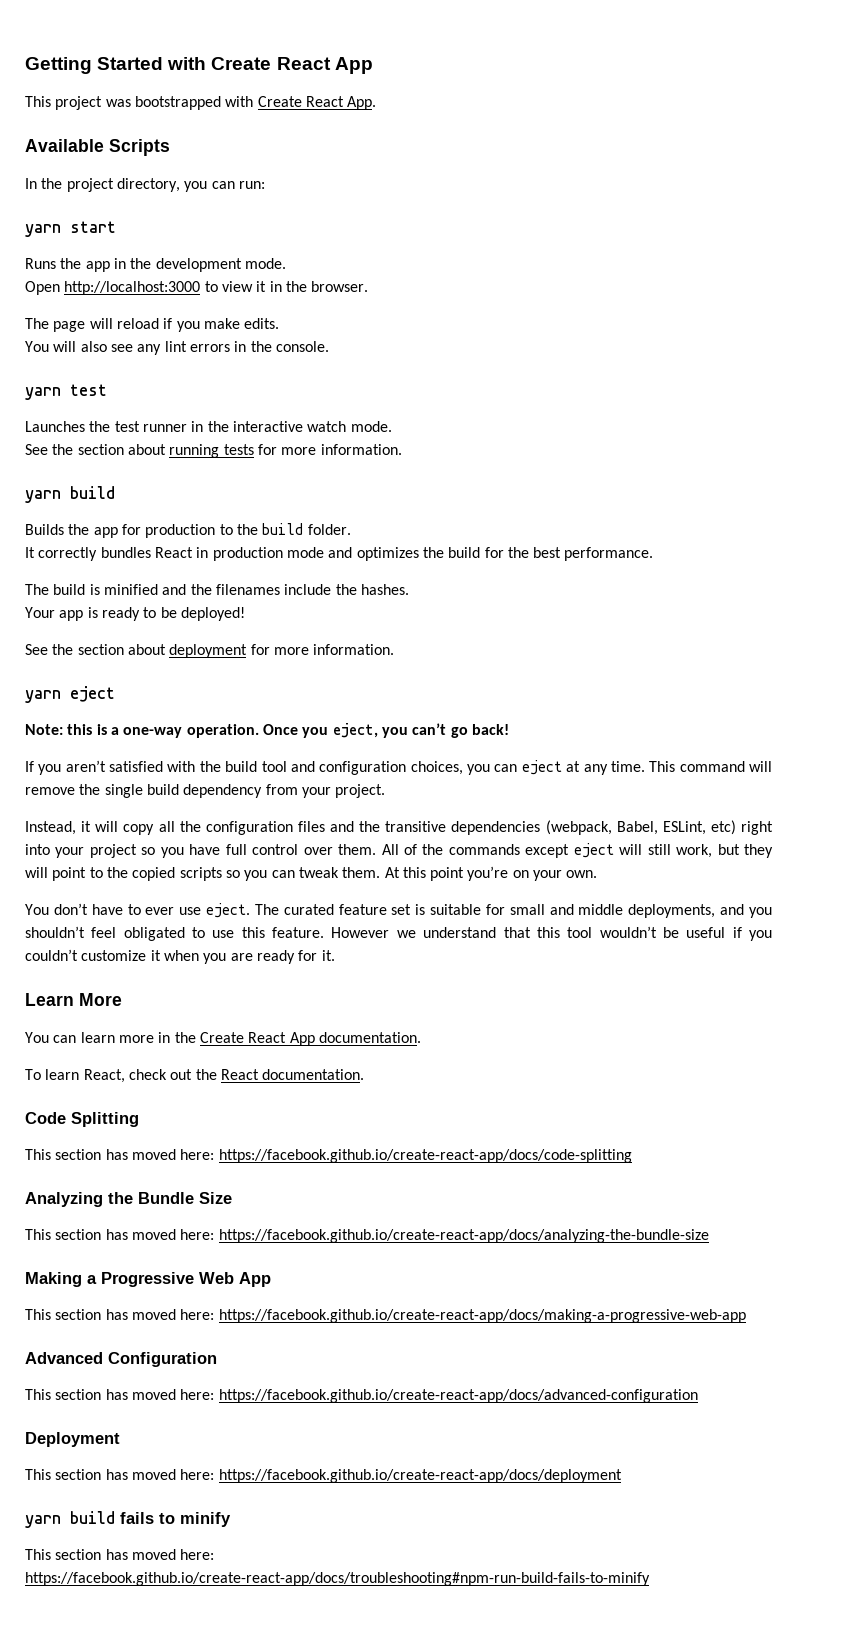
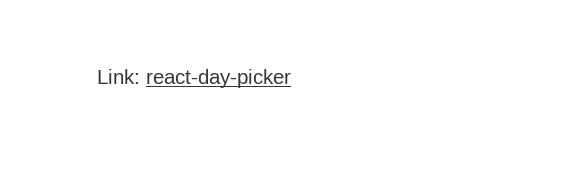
[25,57,373,74] [25,96,377,110] [25,139,170,156] [25,178,265,192] [25,221,116,237] [25,258,286,272] [25,281,369,295] [25,318,280,332] [25,341,329,355] [25,384,107,400] [25,421,392,432] [25,444,402,458] [25,486,115,503] [25,523,351,538] [25,547,654,561] [25,584,409,595] [25,607,245,621] [25,644,395,658] [25,686,115,703] [25,723,509,738] [25,760,772,775] [25,784,386,798] [25,820,773,835] [25,843,774,858] [25,866,598,881] [25,903,773,918] [25,926,773,941] [25,949,335,964] [25,993,122,1006] [25,1032,421,1046] [25,1069,365,1083] [25,1112,139,1127] [25,1149,632,1163] [25,1192,232,1207] [25,1229,709,1243] [25,1272,271,1287] [25,1309,746,1323] [25,1352,217,1367] [25,1389,698,1403] [25,1432,120,1447] [25,1469,622,1483] [25,1511,231,1528] [25,1549,215,1560] [25,1572,650,1586] Getting Started with Create React App // This project was bootstrapped with Create React App. // Available Scripts // In the project directory, you can run: // yarn start // Runs the app in the development mode. // Open http://localhost:3000 to view it in the browser. // The page will reload if you make edits. // You will also see any lint errors in the console. // yarn test // Launches the test runner in the interactive watch mode. // See the section about running tests for more information. // yarn build // Builds the app for production to the build folder. // It correctly bundles React in production mode and optimizes the build for the best performance. // The build is minified and the filenames include the hashes. // Your app is ready to be deployed! // See the section about deployment for more information. // yarn eject // Note: this is a one-way operation. Once you eject, you can’t go back! // If you aren’t satisfied with the build tool and configuration choices, you can eject at any time. This command will remove the single build dependency from your project. // Instead, it will copy all the configuration files and the transitive dependencies (webpack, Babel, ESLint, etc) right into your project so you have full control over them. All of the commands except eject will still work, but they will point to the copied scripts so you can tweak them. At this point you’re on your own. // You don’t have to ever use eject. The curated feature set is suitable for small and middle deployments, and you shouldn’t feel obligated to use this feature. However we understand that this tool wouldn’t be useful if you couldn’t customize it when you are ready for it. // Learn More // You can learn more in the Create React App documentation. // To learn React, check out the React documentation. // Code Splitting // This section has moved here: https://facebook.github.io/create-react-app/docs/code-splitting // Analyzing the Bundle Size // This section has moved here: https://facebook.github.io/create-react-app/docs/analyzing-the-bundle-size // Making a Progressive Web App // This section has moved here: https://facebook.github.io/create-react-app/docs/making-a-progressive-web-app // Advanced Configuration // This section has moved here: https://facebook.github.io/create-react-app/docs/advanced-configuration // Deployment // This section has moved here: https://facebook.github.io/create-react-app/docs/deployment // yarn build fails to minify // This section has moved here: https://facebook.github.io/create-react-app/docs/troubleshooting#npm-run-build-fails-to-minify -> [97,69,291,88] Link: react-day-picker

